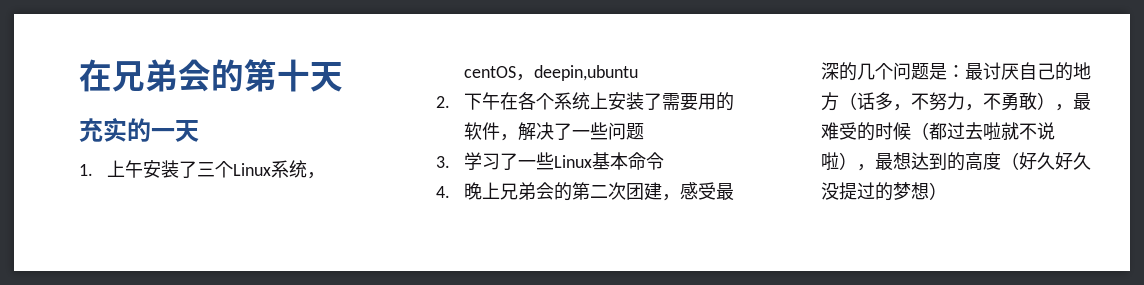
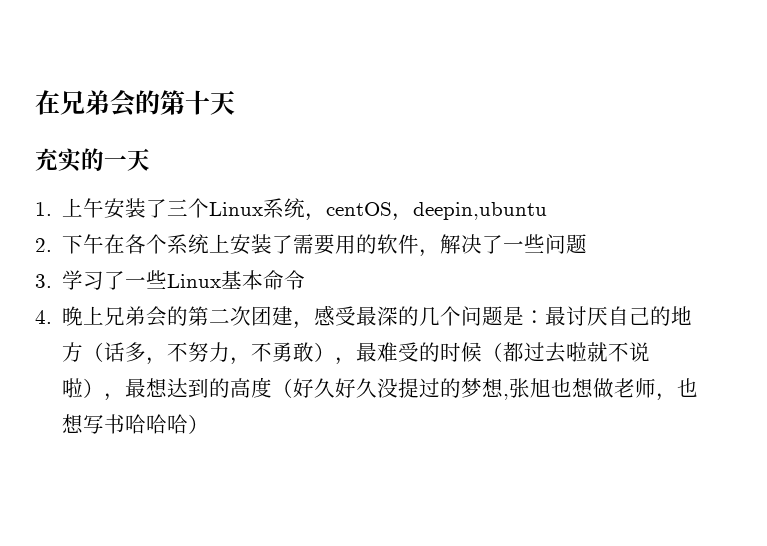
(929, 191) none -> [503,378,699,401] [62,414,189,434] ,张旭也想做老师，也想写书哈哈哈

